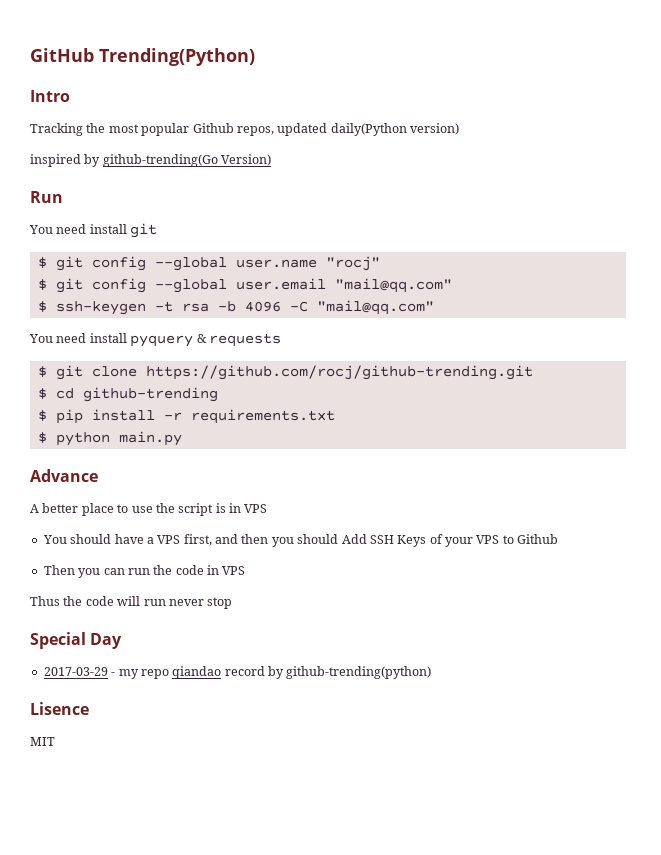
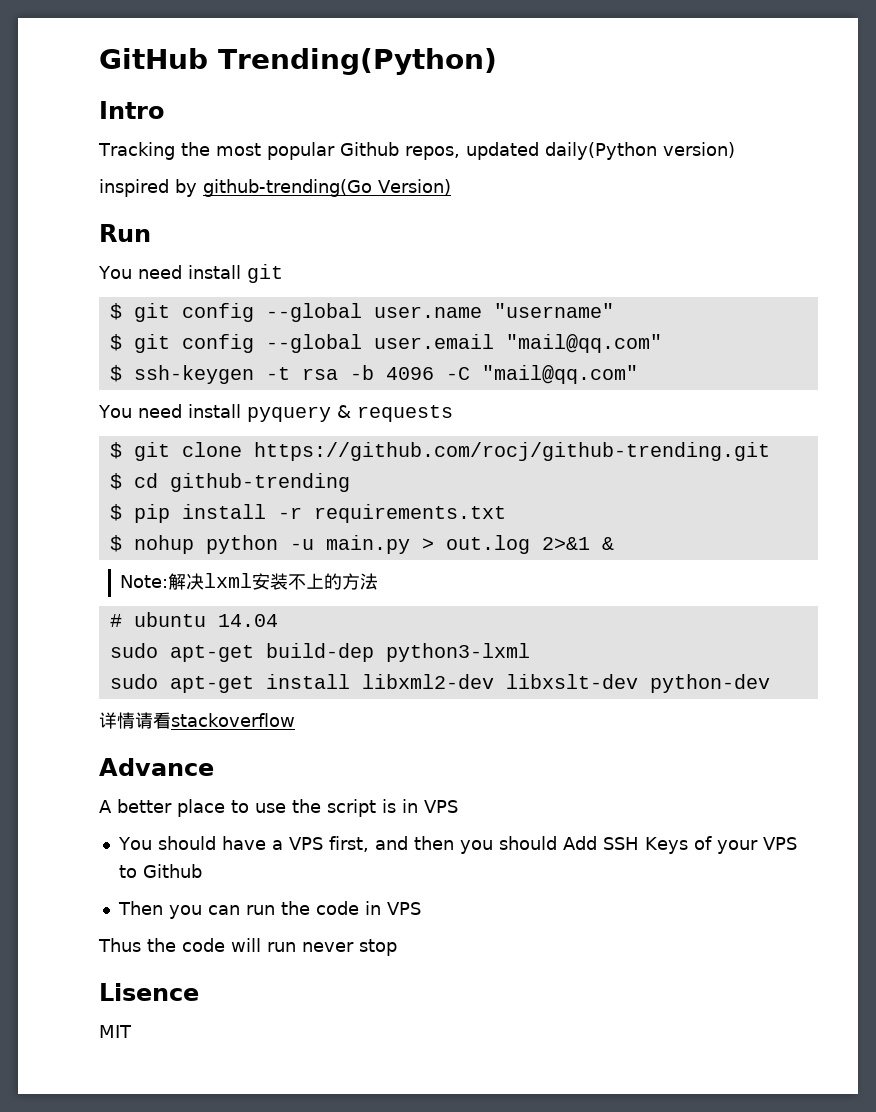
[325,256,380,271] "rocj" -> [493,303,614,318] "username"
[55,431,182,446] python main.py -> [133,535,614,554] [120,573,379,590] [109,612,278,627] [109,643,530,662] [109,674,770,693] [99,712,295,729] nohup python -u main.py > out.log 2>&1 & // Note:解决lxml安装不上的方法 // # ubuntu 14.04 // sudo apt-get build-dep python3-lxml // sudo apt-get install libxml2-dev libxslt-dev python-dev // 详情请看stackoverflow
[30,632,123,649] [43,666,432,679] // Special Day // 2017-03-29 - my repo qiandao record by github-trending(python) -> (397, 947) none

